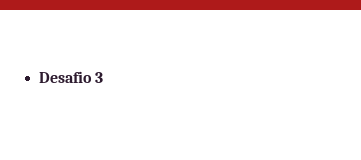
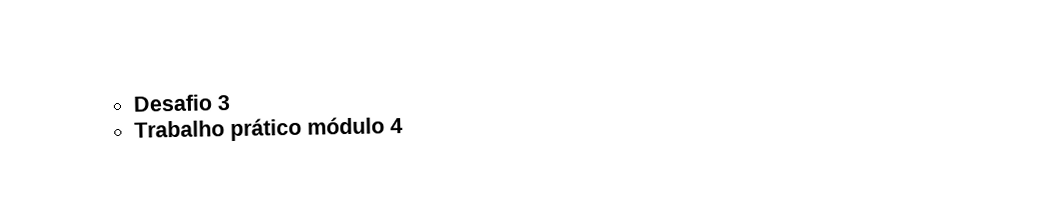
(104, 77) none -> [133,116,403,142] // Trabalho prático módulo 4

